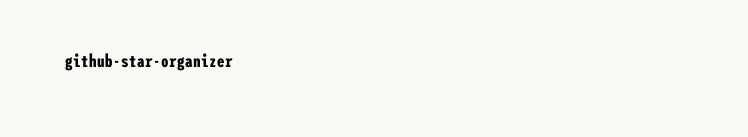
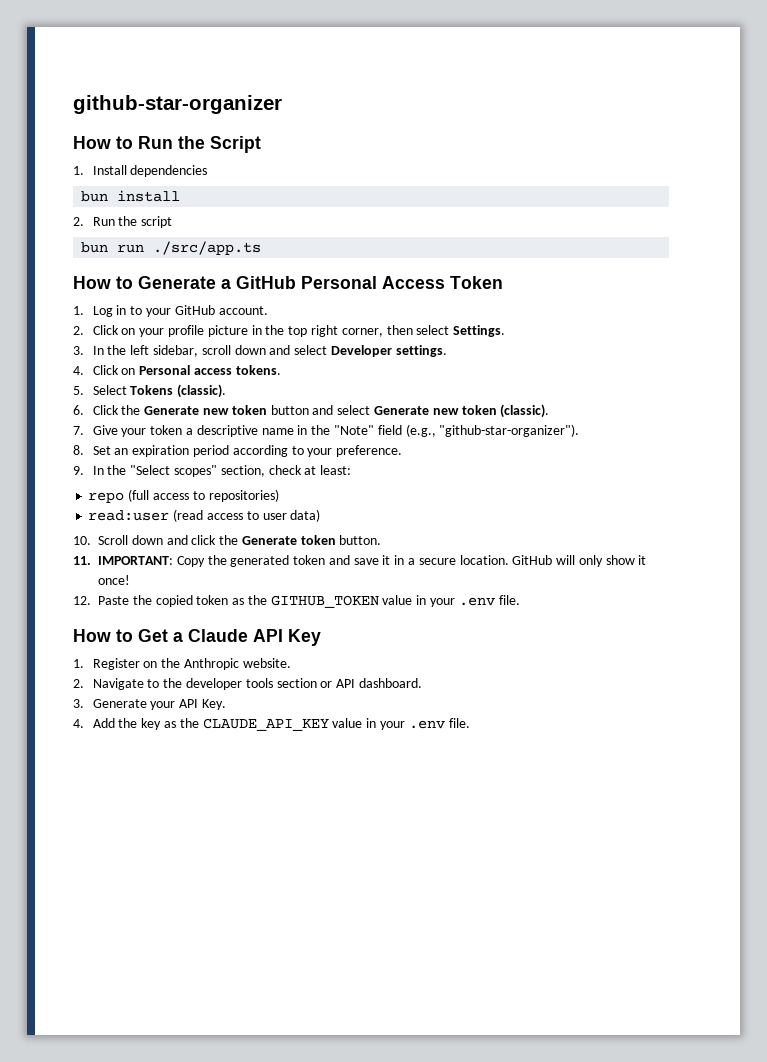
(233, 62) none -> [73,136,261,153] [73,165,208,177] [81,190,181,202] [73,216,173,228] [81,241,262,255] [73,276,503,289] [73,305,268,317] [73,325,506,337] [73,345,447,357] [73,365,281,375] [73,384,227,398] [73,404,550,418] [73,424,580,437] [73,445,403,457] [73,465,352,477] [88,489,279,503] [88,509,321,522] [73,535,382,545] [73,555,647,567] [98,575,130,585] [73,595,520,608] [73,629,321,646] [73,658,291,670] [73,678,422,690] [73,699,227,710] [73,718,470,731] // How to Run the Script // 1. Install dependencies // bun install // 2. Run the script // bun run ./src/app.ts // How to Generate a GitHub Personal Access Token // 1. Log in to your GitHub account. // 2. Click on your profile picture in the top right corner, then select Settings. // 3. In the left sidebar, scroll down and select Developer settings. // 4. Click on Personal access tokens. // 5. Select Tokens (classic). // 6. Click the Generate new token button and select Generate new token (classic). // 7. Give your token a descriptive name in the "Note" field (e.g., "github-star-organizer"). // 8. Set an expiration period according to your preference. // 9. In the "Select scopes" section, check at least: // repo (full access to repositories) // read:user (read access to user data) // 10. Scroll down and click the Generate token button. // 11. IMPORTANT: Copy the generated token and save it in a secure location. GitHub will only show it once! // 12. Paste the copied token as the GITHUB_TOKEN value in your .env file. // How to Get a Claude API Key // 1. Register on the Anthropic website. // 2. Navigate to the developer tools section or API dashboard. // 3. Generate your API Key. // 4. Add the key as the CLAUDE_API_KEY value in your .env file.

